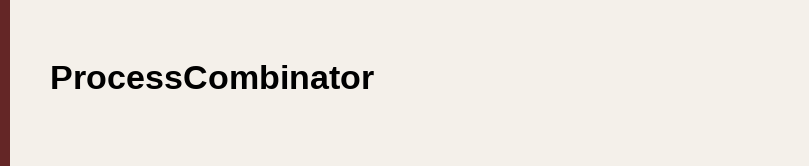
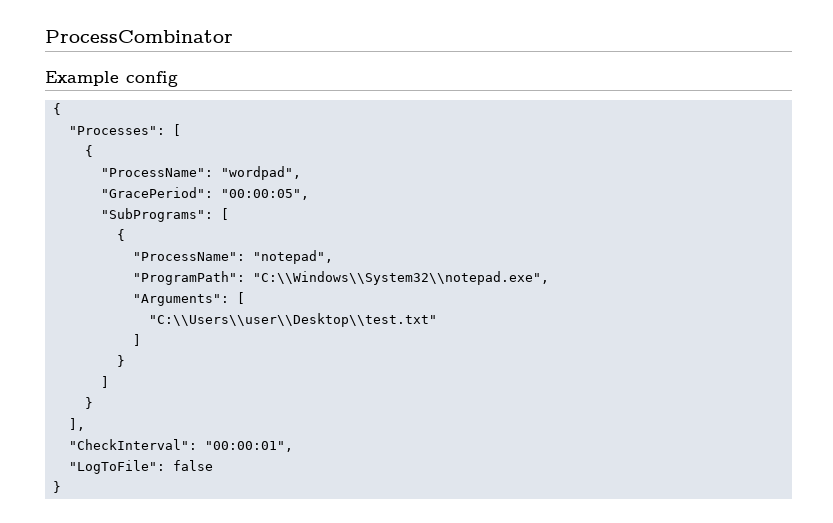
(374, 77) none -> [45,71,178,87] [53,103,62,115] [69,124,182,136] [85,145,94,157] [101,166,302,180] [101,187,310,200] [101,208,230,222] [117,229,126,241] [133,250,334,264] [133,271,550,285] [133,292,246,306] [149,313,438,327] [133,334,142,346] [117,355,126,367] [101,376,110,388] [85,397,94,409] [69,418,86,431] [69,439,294,452] [69,460,214,474] [53,481,62,493] // Example config // { // "Processes": [ // { // "ProcessName": "wordpad", // "GracePeriod": "00:00:05", // "SubPrograms": [ // { // "ProcessName": "notepad", // "ProgramPath": "C:\\Windows\\System32\\notepad.exe", // "Arguments": [ // "C:\\Users\\user\\Desktop\\test.txt" // ] // } // ] // } // ], // "CheckInterval": "00:00:01", // "LogToFile": false // }

